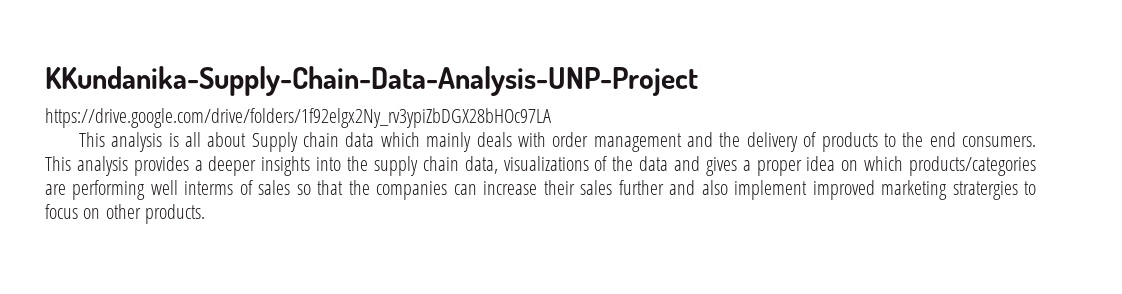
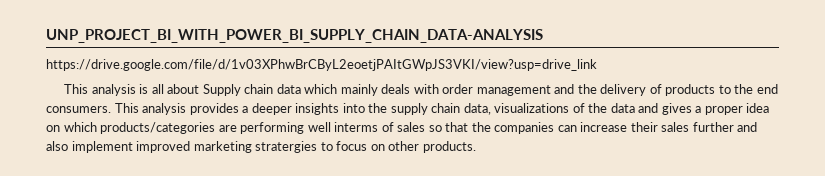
[45,66,698,96] [45,108,551,128] KKundanika-Supply-Chain-Data-Analysis-UNP-Project // https://drive.google.com/drive/folders/1f92elgx2Ny_rv3ypiZbDGX28bHOc97LA -> [46,29,543,43] [46,59,597,71] UNP_PROJECT_BI_WITH_POWER_BI_SUPPLY_CHAIN_DATA-ANALYSIS // https://drive.google.com/file/d/1v03XPhwBrCByL2eoetjPAItGWpJS3VKI/view?usp=drive_link

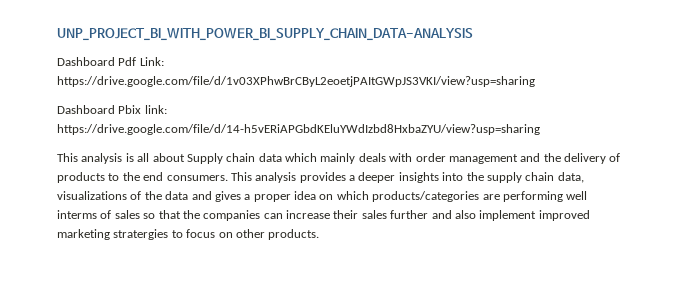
[46,59,597,71] https://drive.google.com/file/d/1v03XPhwBrCByL2eoetjPAItGWpJS3VKI/view?usp=drive_link -> [57,57,164,66] [57,76,535,87] [57,105,167,114] [57,124,540,135] Dashboard Pdf Link: https://drive.google.com/file/d/1v03XPhwBrCByL2eoetjPAItGWpJS3VKI/view?usp=sharing // Dashboard Pbix link: https://drive.google.com/file/d/14-h5vERiAPGbdKEluYWdIzbd8HxbaZYU/view?usp=sharing

